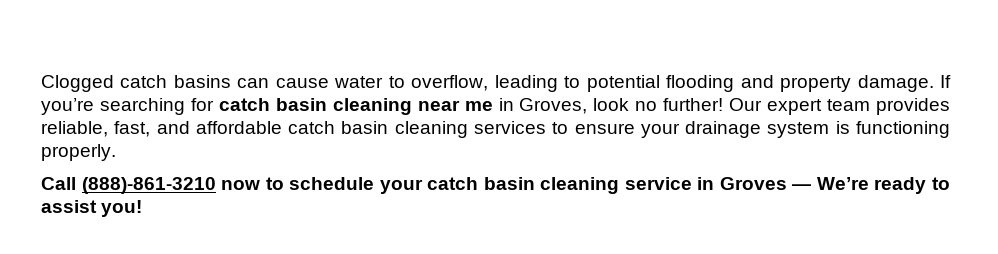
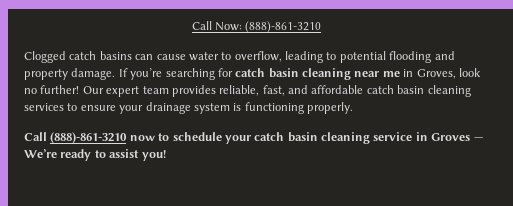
(41, 83) none -> [191,21,322,33] Call Now: (888)-861-3210 //

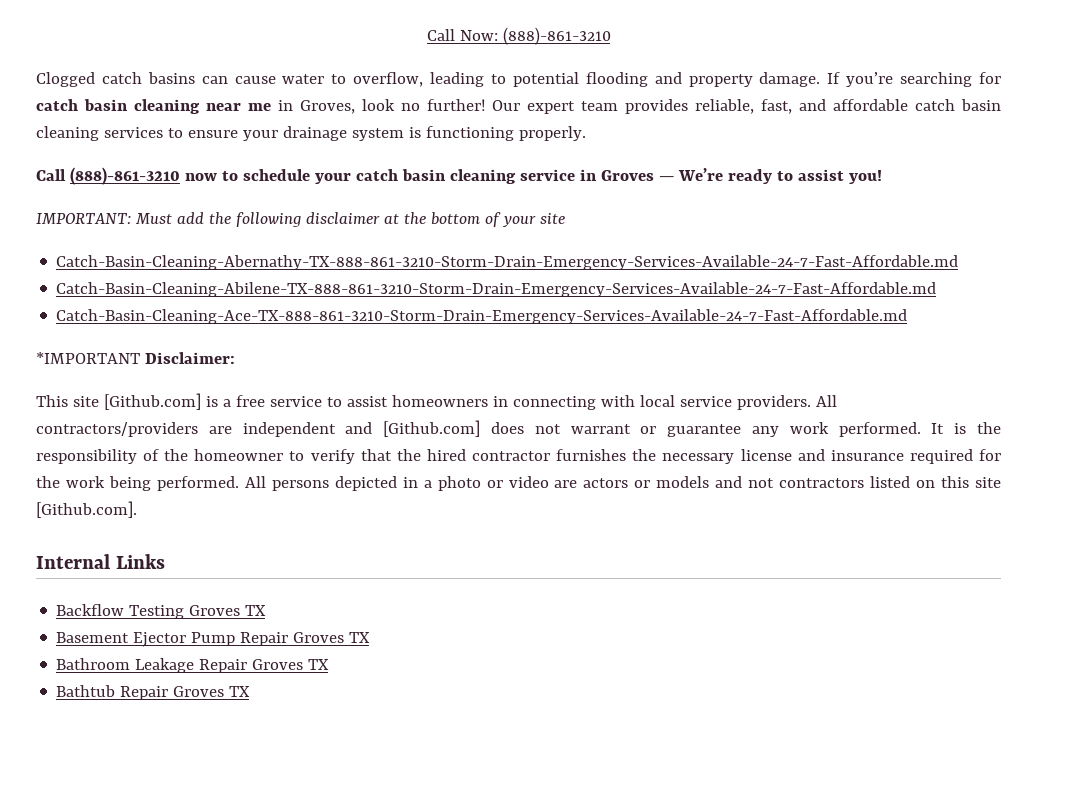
(166, 155) none -> [36,212,565,227] [56,255,959,270] [56,282,937,297] [56,309,908,324] [36,352,235,364] [36,393,837,410] [36,420,1001,437] [36,449,1002,464] [36,476,1002,491] [36,501,137,518] [36,554,165,569] [56,604,267,619] [56,632,371,647] [56,658,330,673] [56,685,251,700] // IMPORTANT: Must add the following disclaimer at the bottom of your site // Catch-Basin-Cleaning-Abernathy-TX-888-861-3210-Storm-Drain-Emergency-Services-Available-24-7-Fast-Affordable.md // Catch-Basin-Cleaning-Abilene-TX-888-861-3210-Storm-Drain-Emergency-Services-Available-24-7-Fast-Affordable.md // Catch-Basin-Cleaning-Ace-TX-888-861-3210-Storm-Drain-Emergency-Services-Available-24-7-Fast-Affordable.md // *IMPORTANT Disclaimer: // This site [Github.com] is a free service to assist homeowners in connecting with local service providers. All contractors/providers are independent and [Github.com] does not warrant or guarantee any work performed. It is the responsibility of the homeowner to verify that the hired contractor furnishes the necessary license and insurance required for the work being performed. All persons depicted in a photo or video are actors or models and not contractors listed on this site [Github.com]. // Internal Links // Backflow Testing Groves TX // Basement Ejector Pump Repair Groves TX // Bathroom Leakage Repair Groves TX // Bathtub Repair Groves TX

